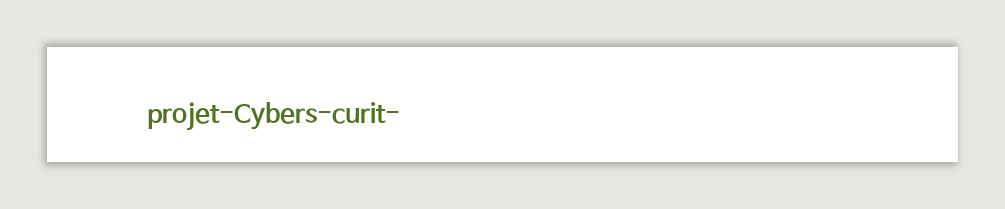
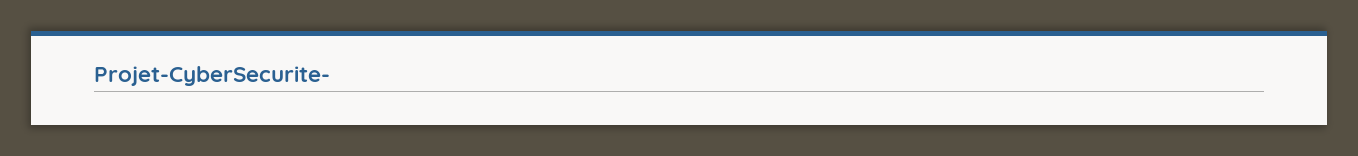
[147,102,400,131] projet-Cybers-curit- -> [94,66,330,86] Projet-CyberSecurite-

